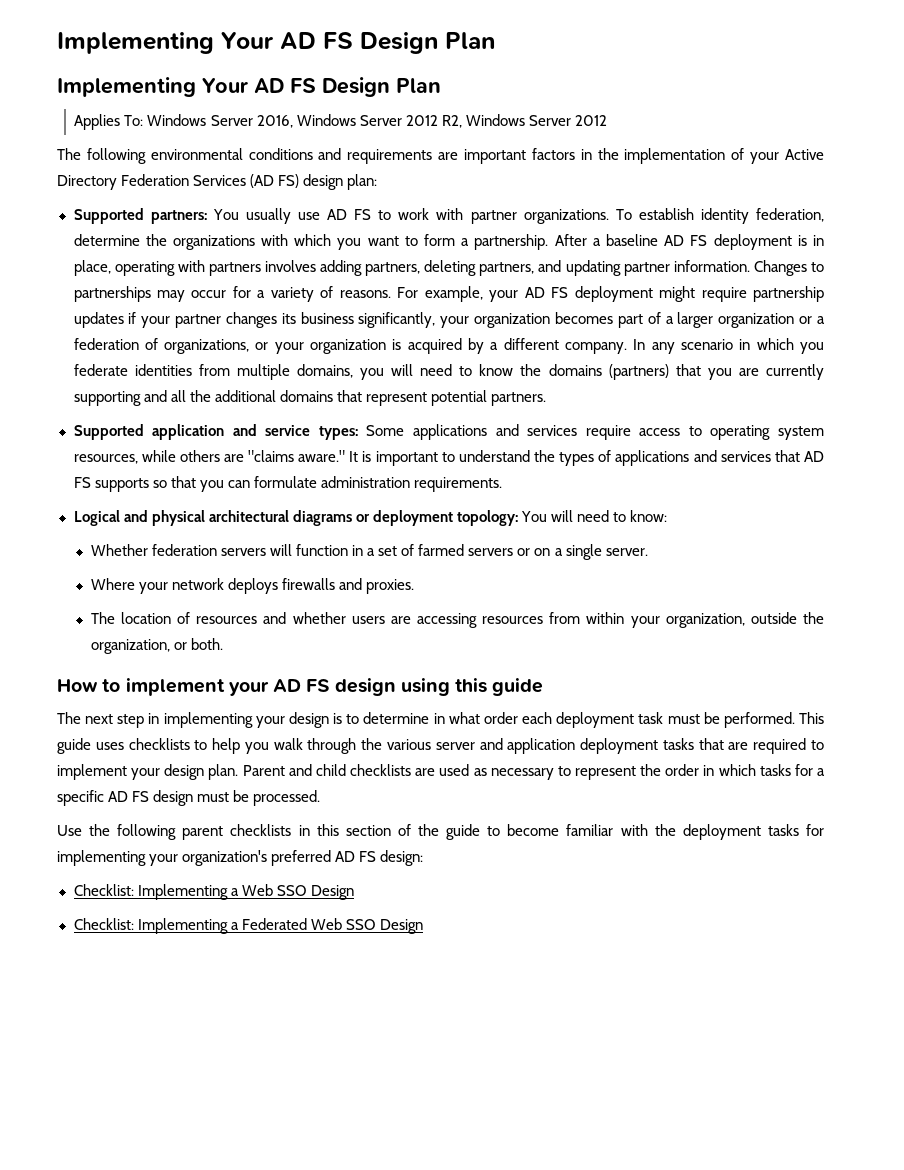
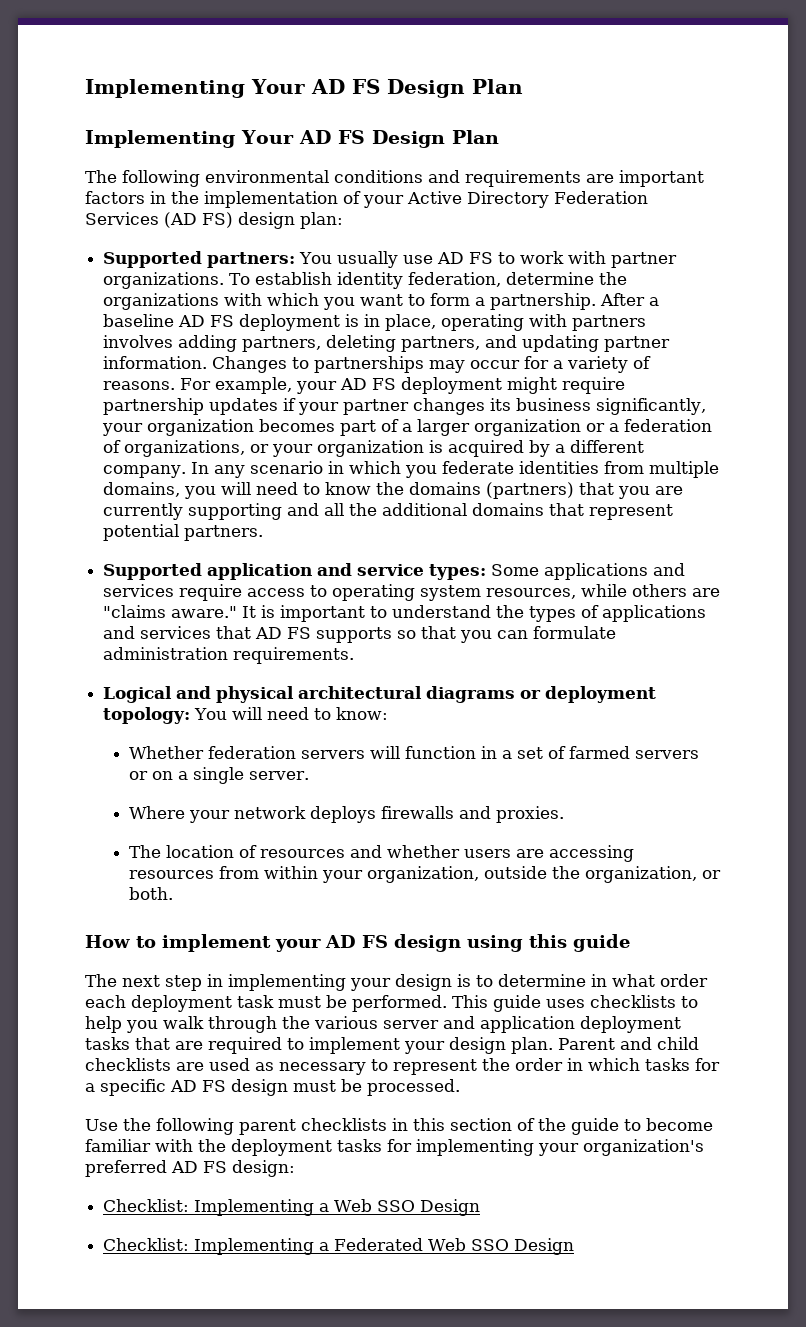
[74,114,607,130] // Applies To: Windows Server 2016, Windows Server 2012 R2, Windows Server 2012 -> (499, 137) none

